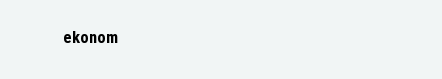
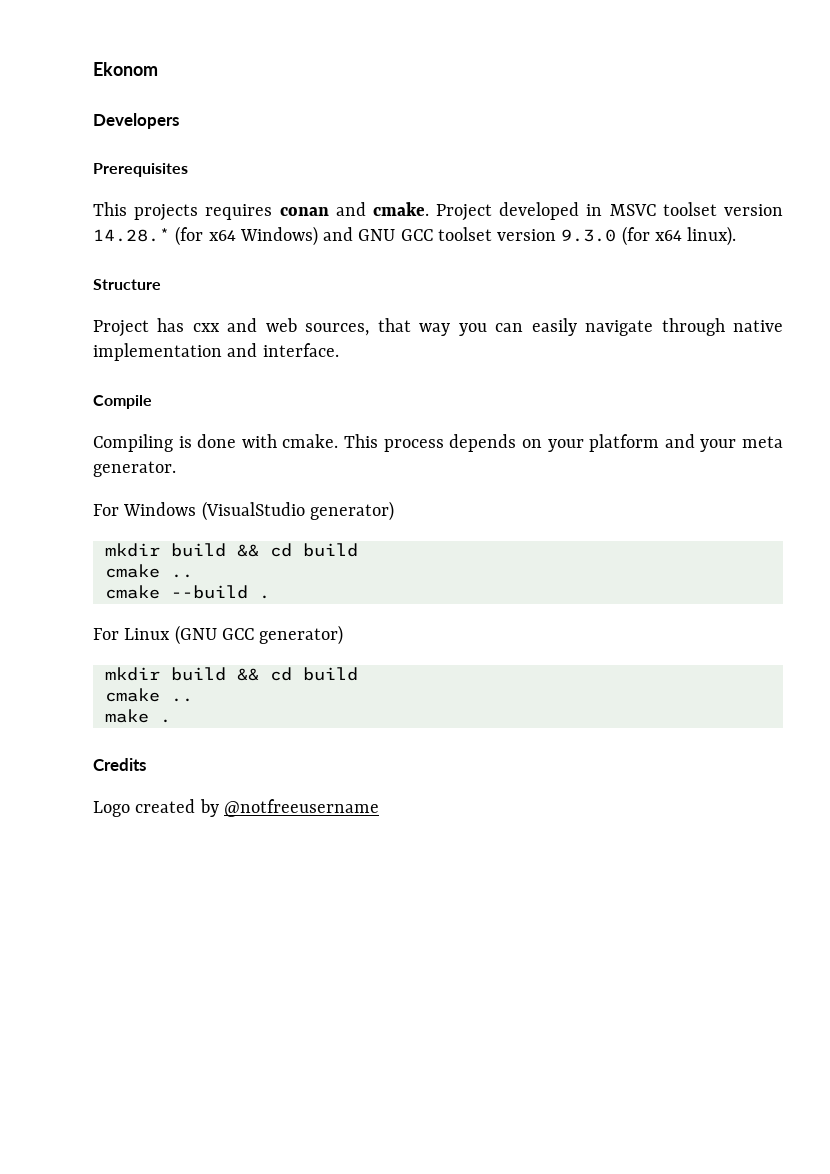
[63,31,118,43] ekonom -> [93,62,158,76] [93,113,179,129] [93,163,188,177] [93,202,783,221] [93,226,737,246] [93,279,161,290] [93,318,783,337] [93,343,339,361] [93,395,152,409] [93,434,783,452] [93,461,176,477] [93,501,394,521] [104,543,358,557] [104,564,193,578] [104,585,270,599] [93,625,344,645] [104,667,358,681] [104,688,193,702] [104,709,171,723] [93,758,146,771] [93,799,379,817] Ekonom // Developers // Prerequisites // This projects requires conan and cmake. Project developed in MSVC toolset version 14.28.* (for x64 Windows) and GNU GCC toolset version 9.3.0 (for x64 linux). // Structure // Project has cxx and web sources, that way you can easily navigate through native implementation and interface. // Compile // Compiling is done with cmake. This process depends on your platform and your meta generator. // For Windows (VisualStudio generator) // mkdir build && cd build // cmake .. // cmake --build . // For Linux (GNU GCC generator) // mkdir build && cd build // cmake .. // make . // Credits // Logo created by @notfreeusername

